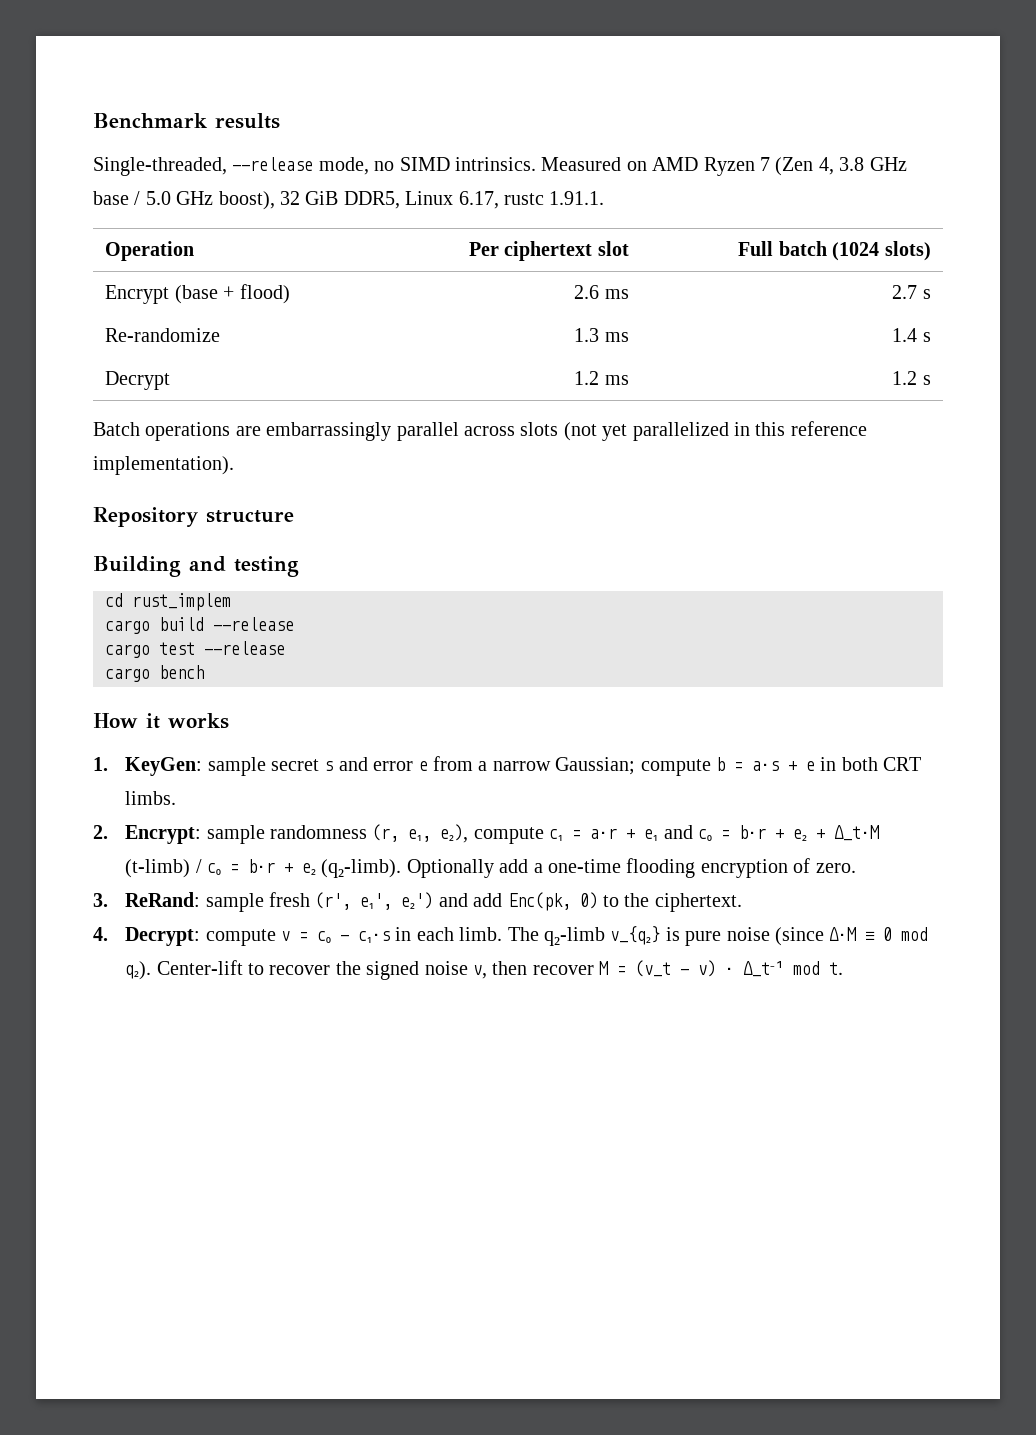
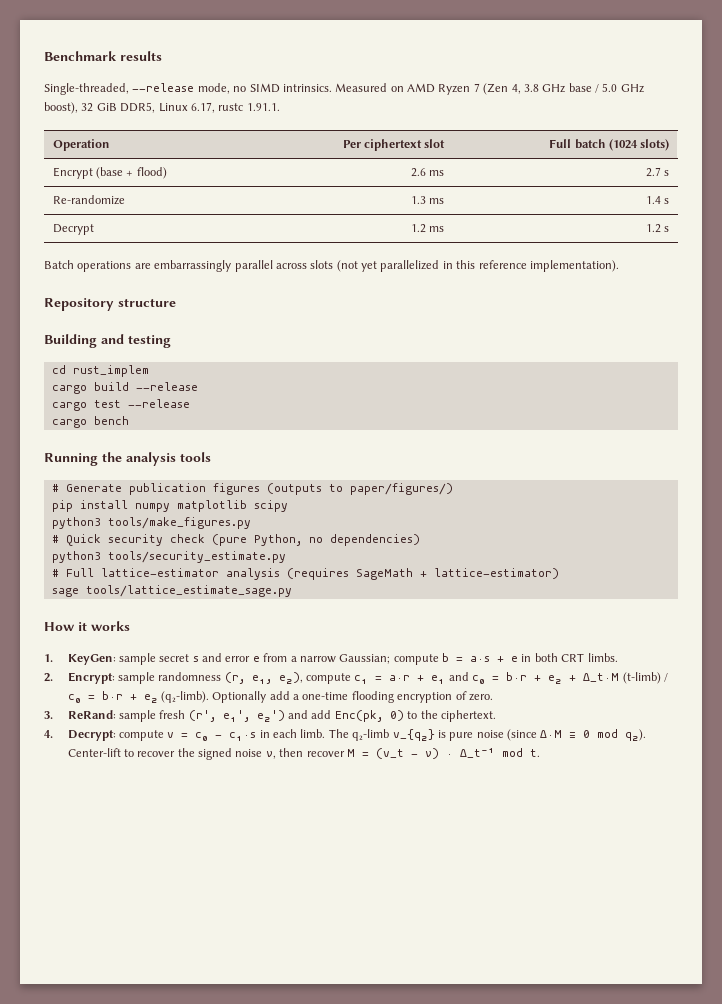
(204, 672) none -> [44,452,211,466] [51,483,453,495] [51,500,288,512] [51,517,251,529] [51,534,420,546] [51,551,286,563] [51,568,559,580] [51,585,292,597] // Running the analysis tools // # Generate publication figures (outputs to paper/figures/) // pip install numpy matplotlib scipy // python3 tools/make_figures.py // # Quick security check (pure Python, no dependencies) // python3 tools/security_estimate.py // # Full lattice-estimator analysis (requires SageMath + lattice-estimator) // sage tools/lattice_estimate_sage.py

